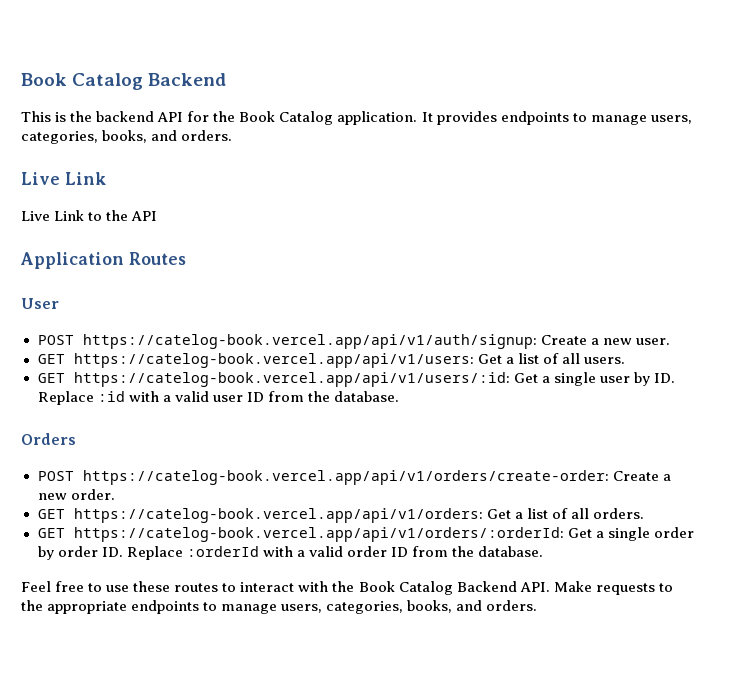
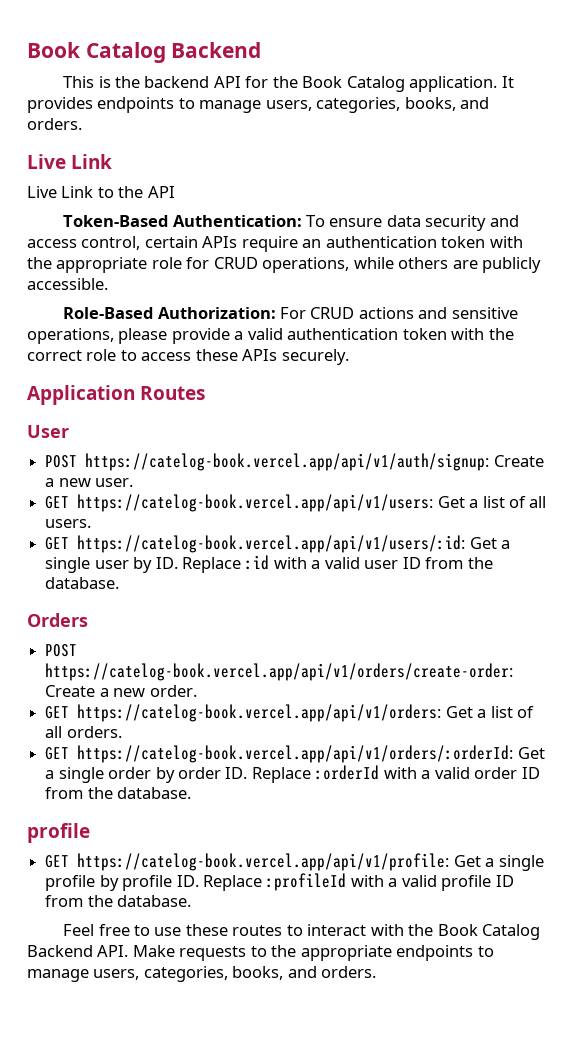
(158, 216) none -> [63,215,519,231] [27,236,523,252] [27,257,542,273] [27,278,108,290] [63,307,518,319] [27,328,514,344] [27,349,349,365] // Token-Based Authentication: To ensure data security and access control, certain APIs require an authentication token with the appropriate role for CRUD operations, while others are publicly accessible. // Role-Based Authorization: For CRUD actions and sensitive operations, please provide a valid authentication token with the correct role to access these APIs securely.
(544, 551) none -> [27,823,90,843] [45,853,544,871] [45,873,514,891] [45,895,192,907] // profile // GET https://catelog-book.vercel.app/api/v1/profile: Get a single profile by profile ID. Replace :profileId with a valid profile ID from the database.

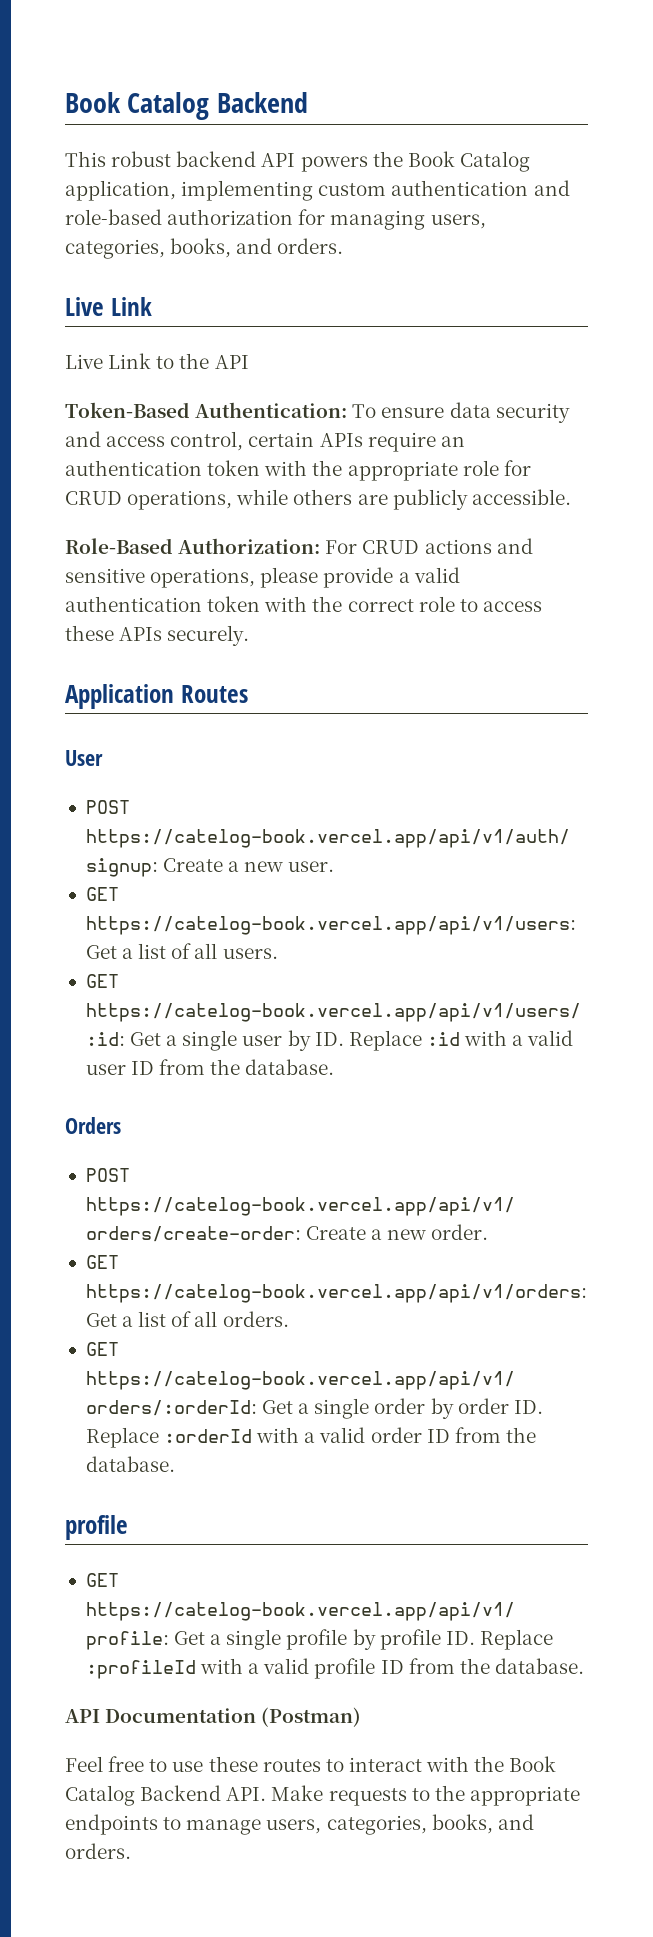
[98,76,140,88] is the -> [111,151,172,167] robust
[245,76,514,92] [27,97,262,113] for the Book Catalog application. It provides endpoints to manage -> [300,151,530,172] [65,180,570,201] [65,209,426,230] powers the Book Catalog application, implementing custom authentication and role-based authorization for managing
(192, 901) none -> [65,1707,362,1727] // API Documentation (Postman)

